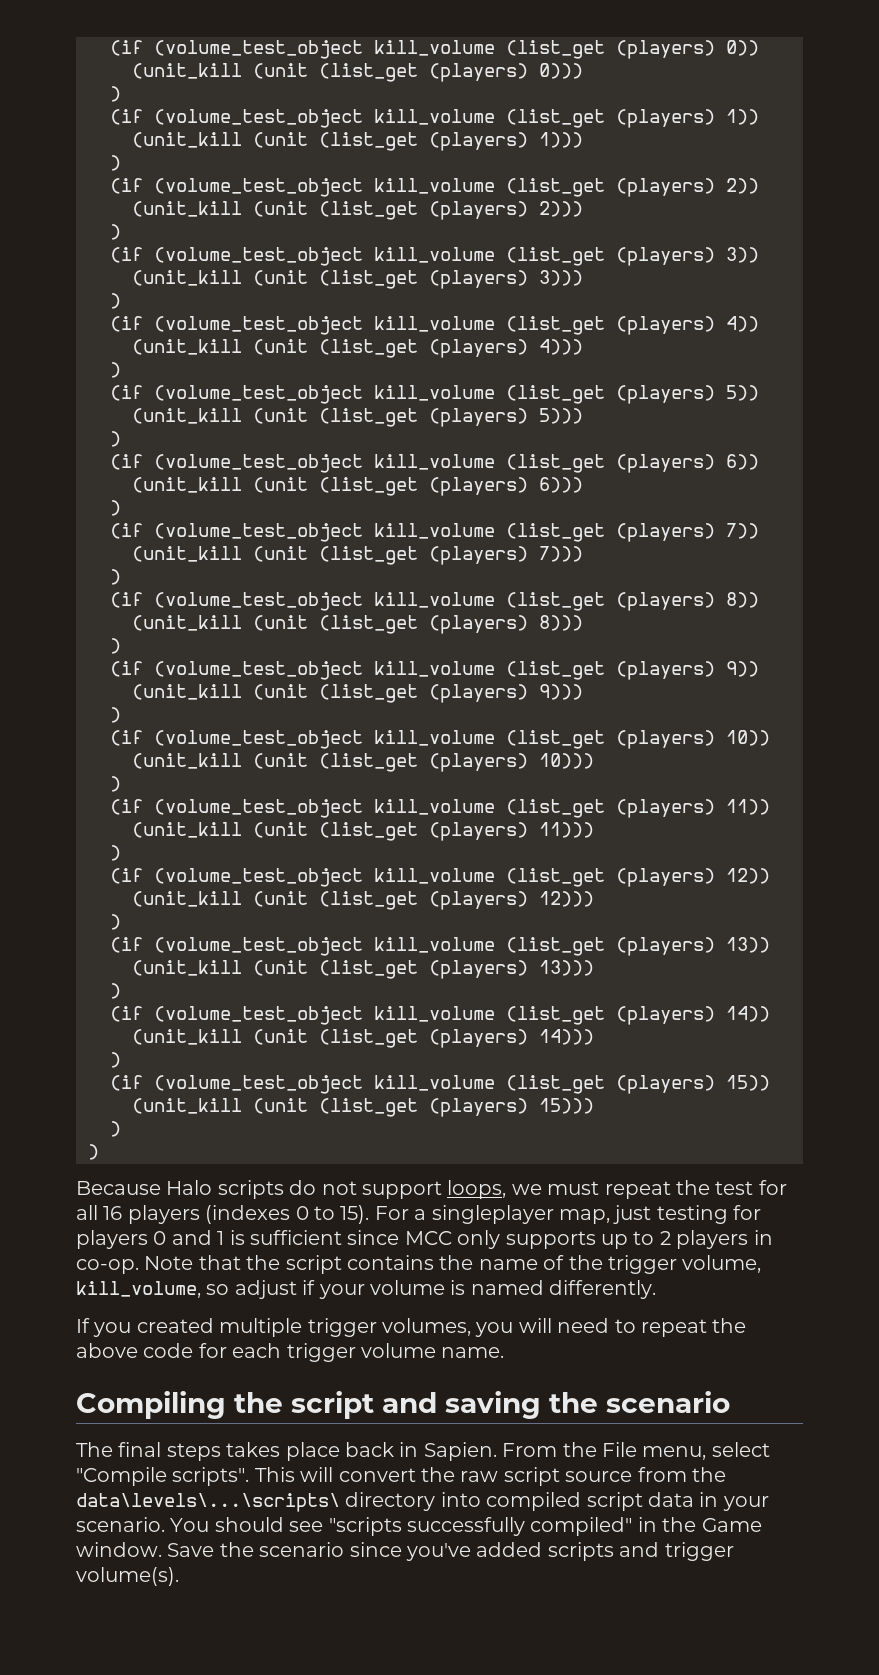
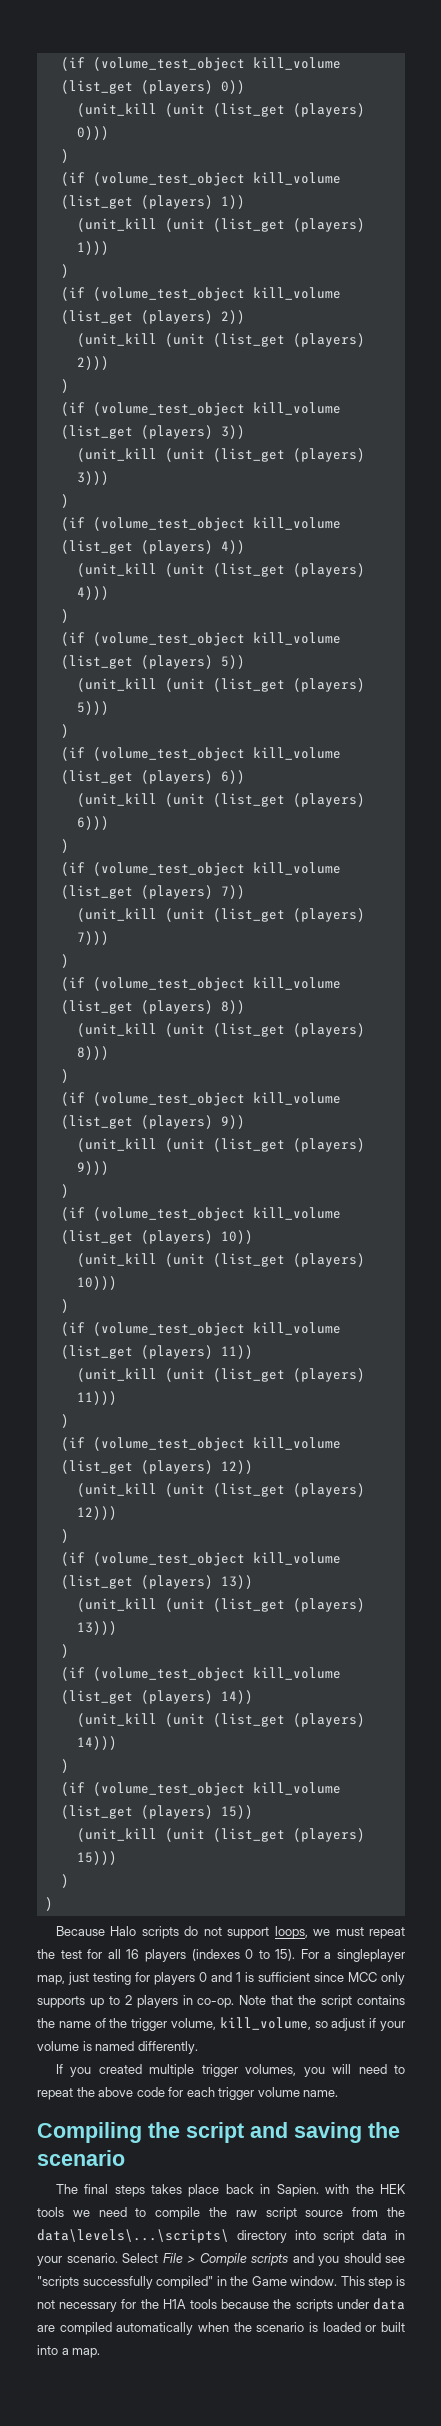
[502,1442,770,1460] [76,1467,416,1486] From the File menu, select "Compile scripts". This will convert -> [325,2184,407,2194] [37,2207,201,2220] with the HEK tools we need to compile
[486,1492,582,1511] compiled -> (316, 2235) none
[170,1518,210,1532] You -> [122,2253,339,2266] Select File > Compile scripts and you
[167,1542,734,1561] [76,1567,179,1586] Save the scenario since you've added scripts and trigger volume(s). -> [340,2276,405,2289] [37,2298,405,2312] [37,2322,406,2335] [37,2345,101,2358] This step is not necessary for the H1A tools because the scripts under data are compiled automatically when the scenario is loaded or built into a map.

